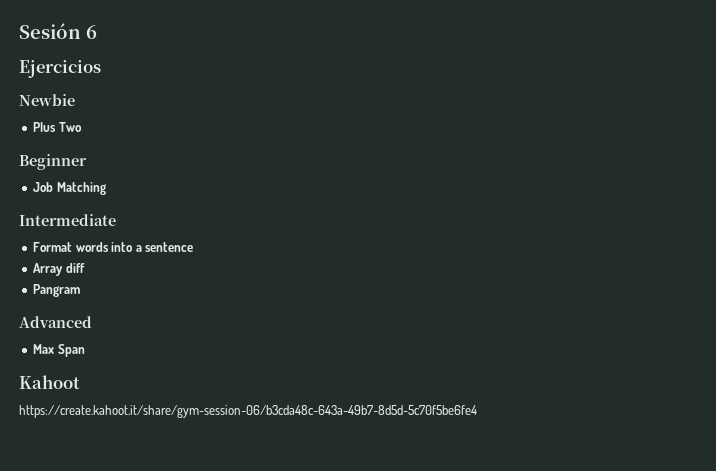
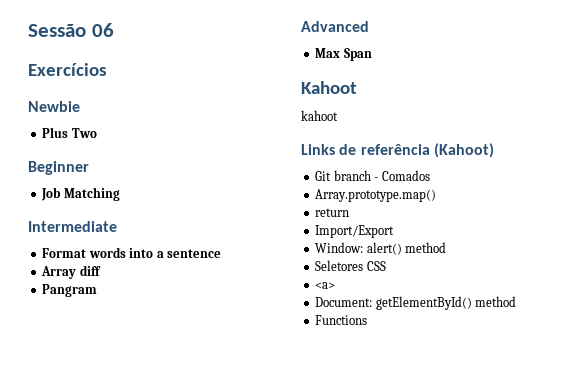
[19,23,97,39] [19,60,101,78] Sesión 6 // Ejercicios -> [28,23,114,37] [28,63,107,76] Sessão 06 // Exercícios
[19,405,477,418] https://create.kahoot.it/share/gym-session-06/b3cda48c-643a-49b7-8d5d-5c70f5be6fe4 -> [301,110,338,121] [301,143,494,158] [315,170,430,181] [315,189,437,202] [315,208,350,217] [315,225,395,238] [315,242,447,255] [315,260,386,271] [315,282,336,289] [315,296,517,310] [315,315,368,325] kahoot // Links de referência (Kahoot) // Git branch - Comados // Array.prototype.map() // return // Import/Export // Window: alert() method // Seletores CSS // <a> // Document: getElementById() method // Functions

